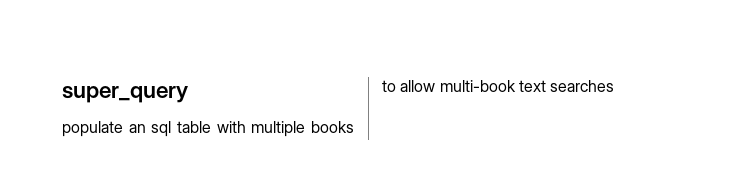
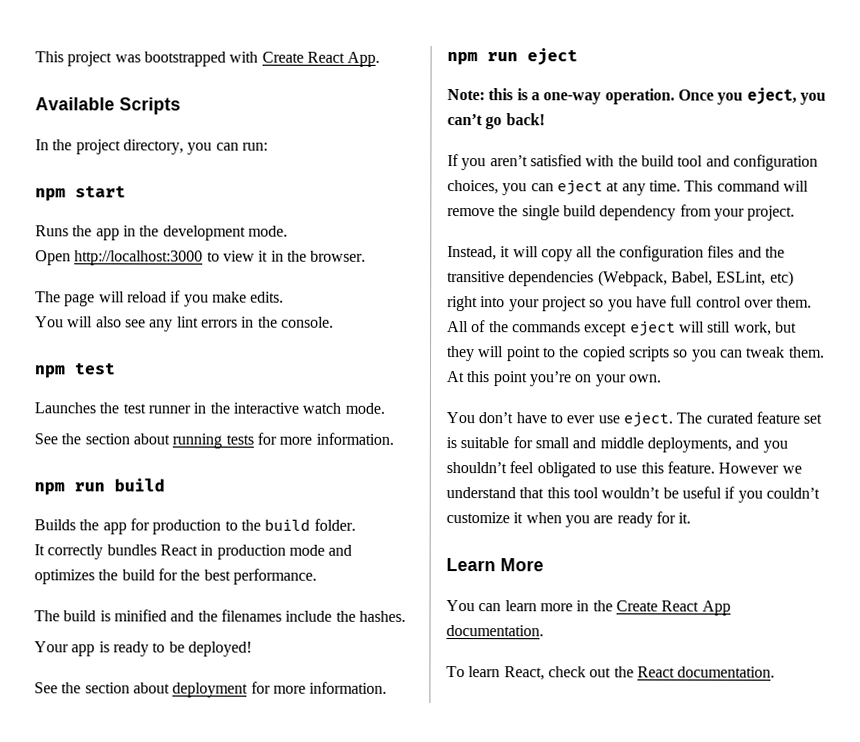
[62,86,188,103] [62,121,354,137] [382,80,615,92] super_query // populate an sql table with multiple books to allow multi-book text searches -> [35,51,381,67] [35,97,181,115] [35,139,268,155] [35,185,126,202] [35,225,288,241] [35,250,367,266] [35,290,285,307] [35,316,334,332] [34,362,116,379] [34,402,385,414] [34,432,394,449] [34,478,165,496] [34,518,356,535] [34,544,353,560] [34,568,317,585] [34,609,406,622] [34,641,252,657] [34,681,388,698] [447,48,578,66] [447,87,826,105] [447,113,545,130] [447,154,818,171] [447,180,809,196] [447,204,796,221] [447,245,785,262] [447,270,794,287] [447,295,813,312] [447,320,797,337] [447,346,825,362] [446,371,661,387] [446,411,823,428] [446,436,788,453] [446,461,802,478] [446,486,820,503] [446,511,692,528] [446,558,544,572] [446,600,731,616] [446,625,544,637] [446,666,776,681] This project was bootstrapped with Create React App. // Available Scripts // In the project directory, you can run: // npm start // Runs the app in the development mode. // Open http://localhost:3000 to view it in the browser. // The page will reload if you make edits. // You will also see any lint errors in the console. // npm test // Launches the test runner in the interactive watch mode. // See the section about running tests for more information. // npm run build // Builds the app for production to the build folder. // It correctly bundles React in production mode and optimizes the build for the best performance. // The build is minified and the filenames include the hashes. // Your app is ready to be deployed! // See the section about deployment for more information. // npm run eject // Note: this is a one-way operation. Once you eject, you can’t go back! // If you aren’t satisfied with the build tool and configuration choices, you can eject at any time. This command will remove the single build dependency from your project. // Instead, it will copy all the configuration files and the transitive dependencies (Webpack, Babel, ESLint, etc) right into your project so you have full control over them. All of the commands except eject will still work, but they will point to the copied scripts so you can tweak them. At this point you’re on your own. // You don’t have to ever use eject. The curated feature set is suitable for small and middle deployments, and you shouldn’t feel obligated to use this feature. However we understand that this tool wouldn’t be useful if you couldn’t customize it when you are ready for it. // Learn More // You can learn more in the Create React App documentation. // To learn React, check out the React documentation.

